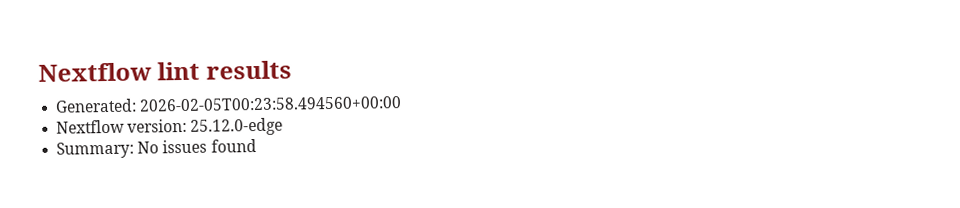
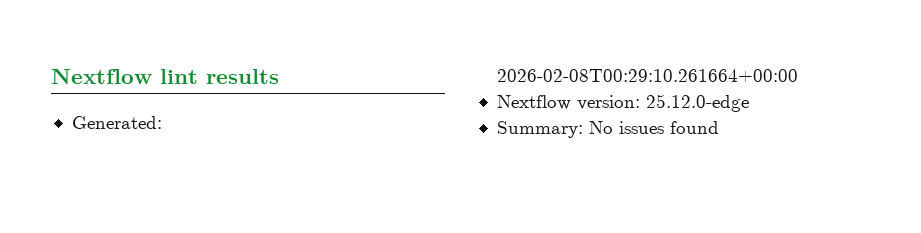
[139,96,403,112] 2026-02-05T00:23:58.494560+00:00 -> [496,69,798,82] 2026-02-08T00:29:10.261664+00:00

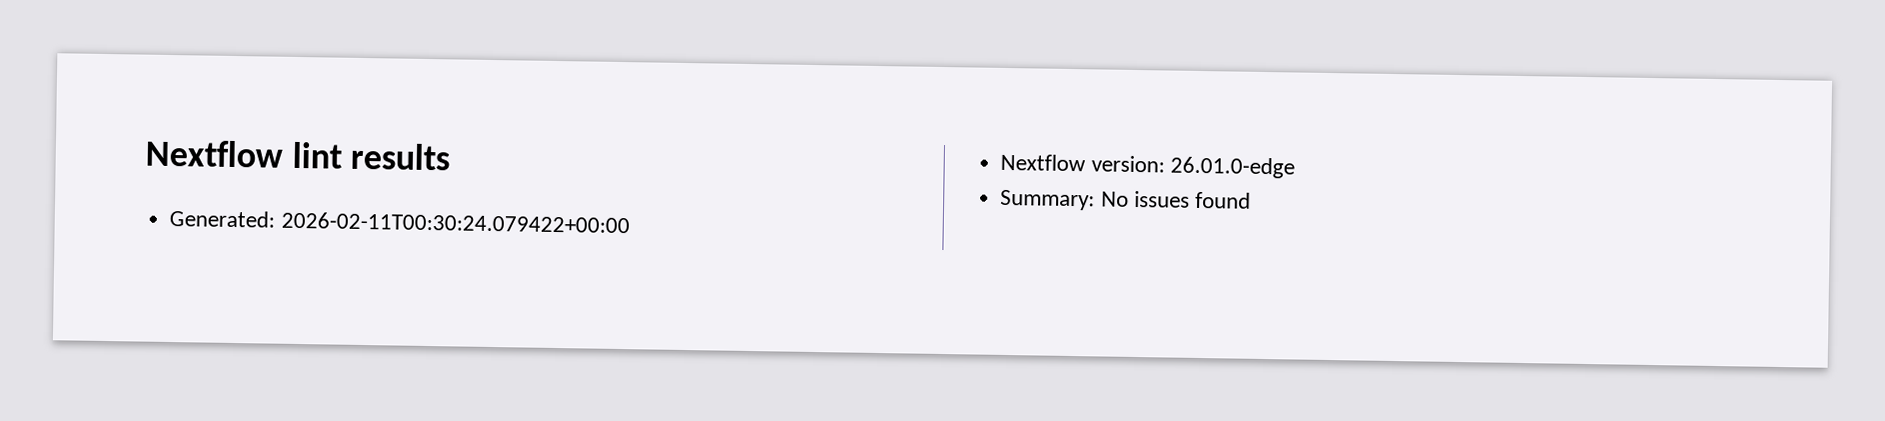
[496,69,798,82] 2026-02-08T00:29:10.261664+00:00 -> [280,211,630,234] 2026-02-11T00:30:24.079422+00:00
[645,94,749,112] 25.12.0-edge -> [1169,156,1295,179] 26.01.0-edge

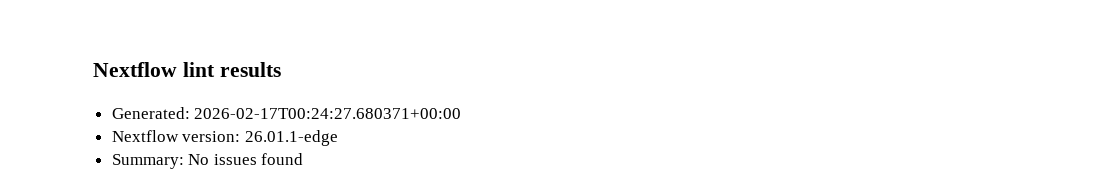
[280,211,630,234] 2026-02-11T00:30:24.079422+00:00 -> [194,108,462,119] 2026-02-17T00:24:27.680371+00:00
[1169,156,1295,179] 26.01.0-edge -> [244,130,338,146] 26.01.1-edge

